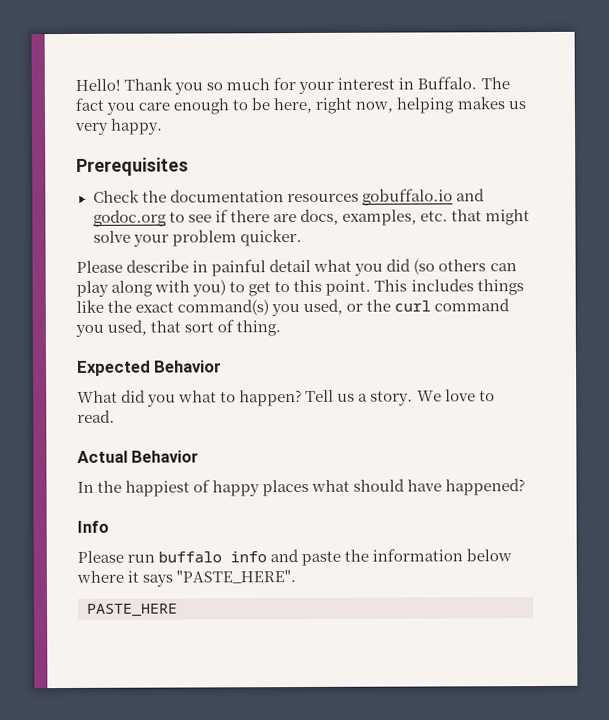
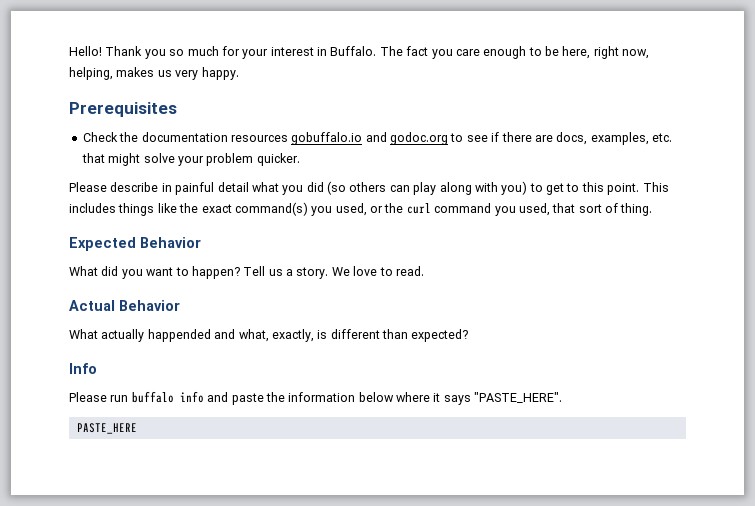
[396,97,455,114] helping -> [69,67,113,80] helping,
[178,390,218,403] what -> [146,267,174,276] want
[77,478,526,497] In the happiest of happy places what should have happened? -> [69,329,469,342] What actually happended and what, exactly, is different than expected?

